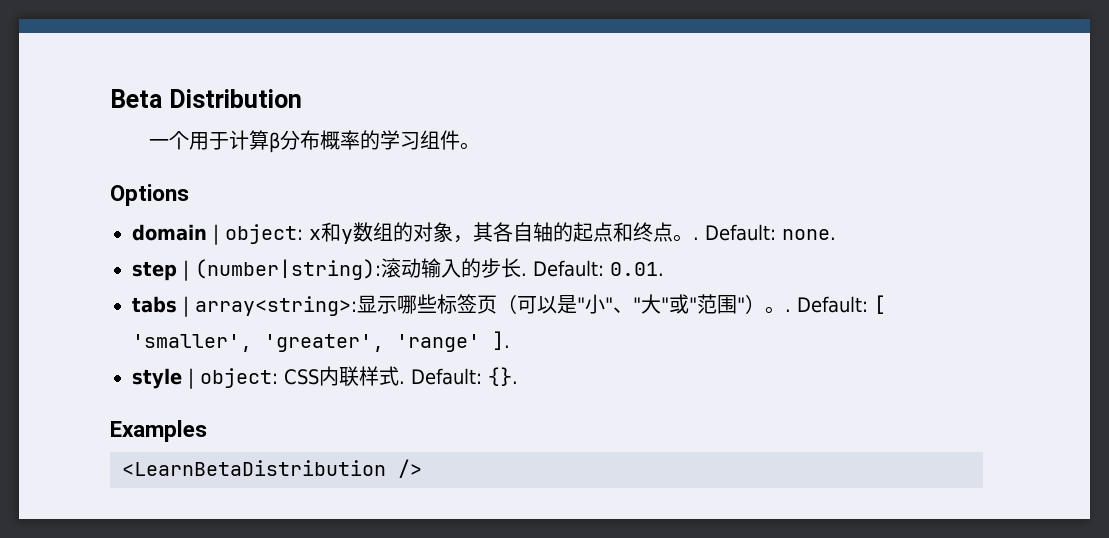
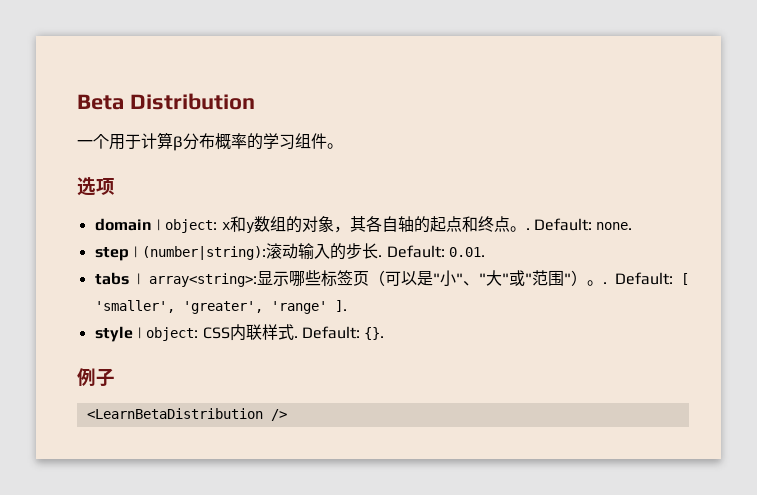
[110,184,189,206] Options -> [77,177,115,196] 选项
[110,420,207,442] Examples -> [77,368,115,387] 例子

